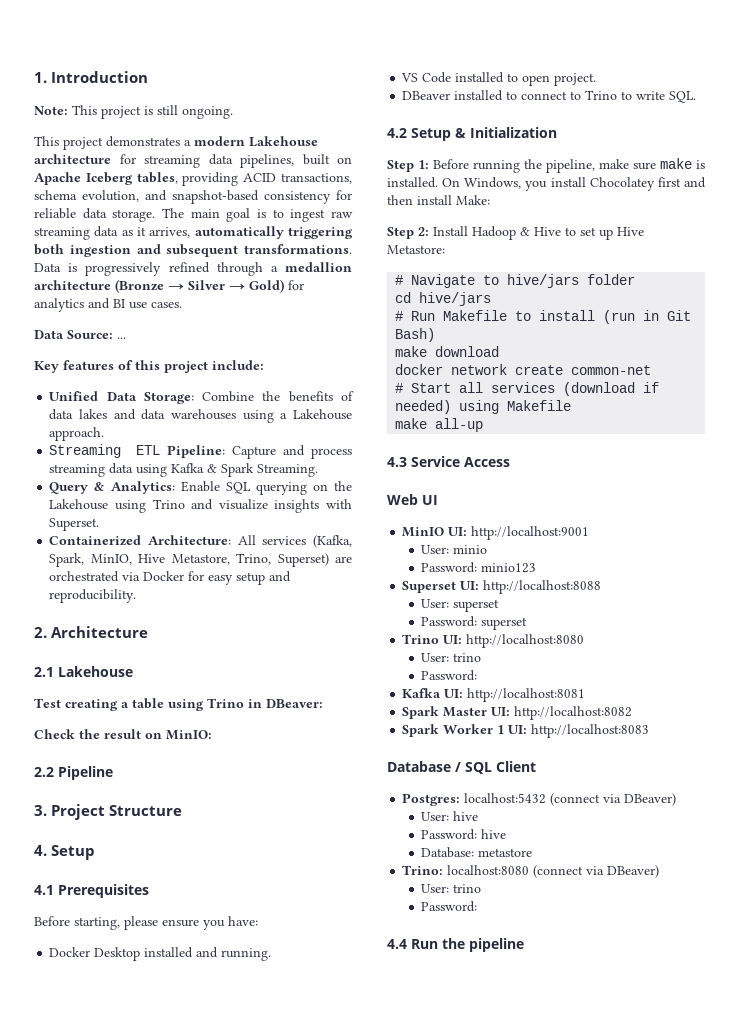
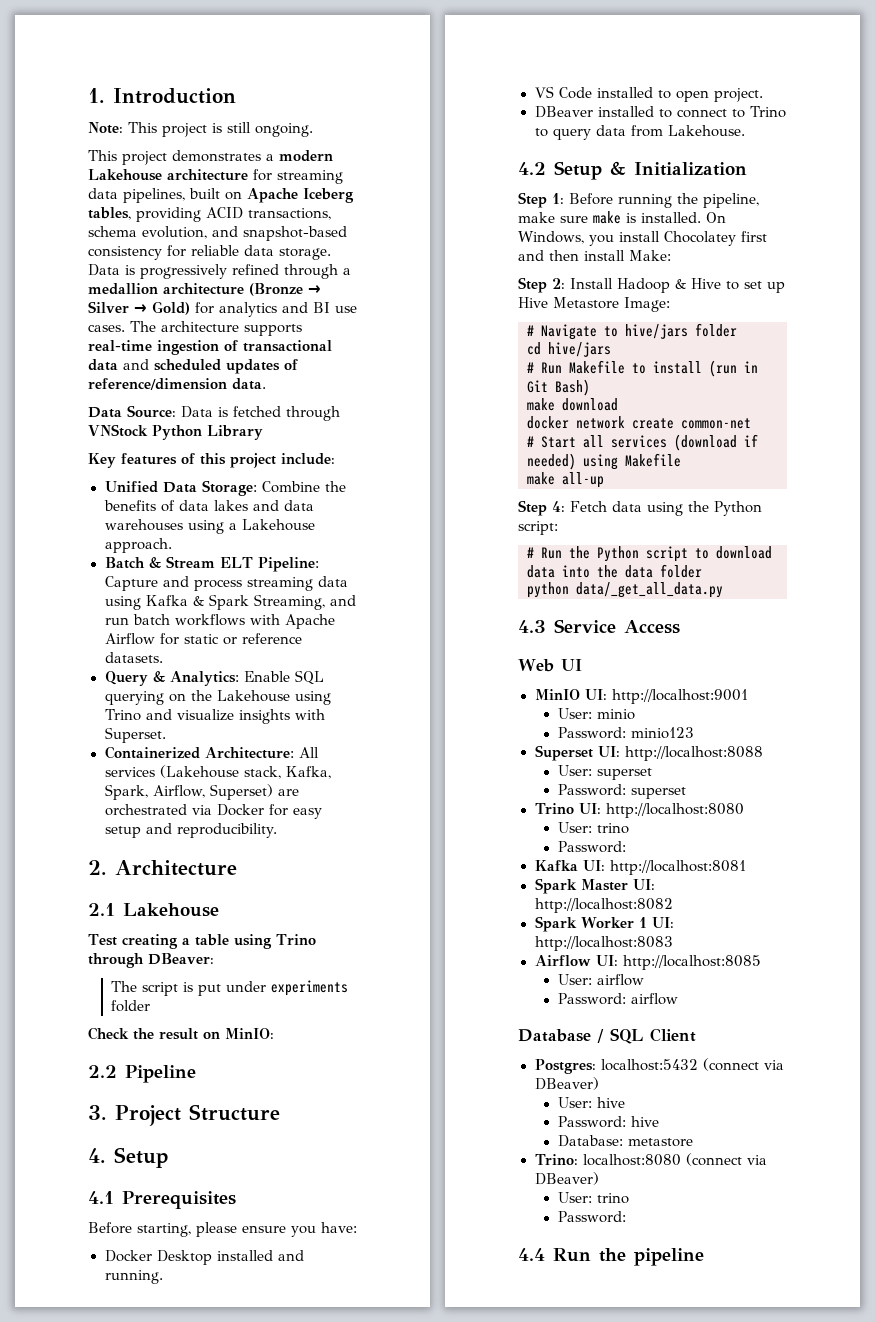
[162,208,353,222] [34,226,353,240] [34,244,352,257] The main goal is to ingest raw streaming data as it arrives, automatically triggering both ingestion and subsequent transformations. -> (331, 254) none
[34,330,126,339] // Data Source: ... -> [130,321,302,336] [88,340,332,355] [88,359,298,374] [88,378,266,390] [88,405,340,421] [88,424,263,440] The architecture supports real-time ingestion of transactional data and scheduled updates of reference/dimension data. // Data Source: Data is fetched through VNStock Python Library
[49,444,160,458] Streaming ETL -> [104,556,253,569] Batch & Stream ELT
[257,464,319,477] Streaming. -> [253,594,356,610] [104,614,335,629] [104,633,302,645] [104,652,163,663] Streaming, and run batch workflows with Apache Airflow for static or reference datasets.
[313,535,352,548] [49,553,272,567] (Kafka, Spark, MinIO, Hive Metastore, Trino, -> [159,765,331,779] [104,784,206,800] (Lakehouse stack, Kafka, Spark, Airflow,
[248,699,262,708] in -> [88,953,144,968] through
(323, 703) none -> [111,980,349,996] [111,1000,151,1012] // The script is put under experiments folder
[636,91,697,103] write SQL. -> [552,125,745,140] query data from Lakehouse.
[387,245,445,254] Metastore: -> [553,297,670,312] Metastore Image:
(484, 425) none -> [518,500,762,516] [518,521,558,535] [527,546,772,562] [527,564,702,578] [527,582,723,598] // Step 4: Fetch data using the Python script: // # Run the Python script to download data into the data folder // python data/_get_all_data.py
(650, 731) none -> [534,955,761,970] [557,974,644,986] [557,993,678,1005] // Airflow UI: http://localhost:8085 // User: airflow // Password: airflow

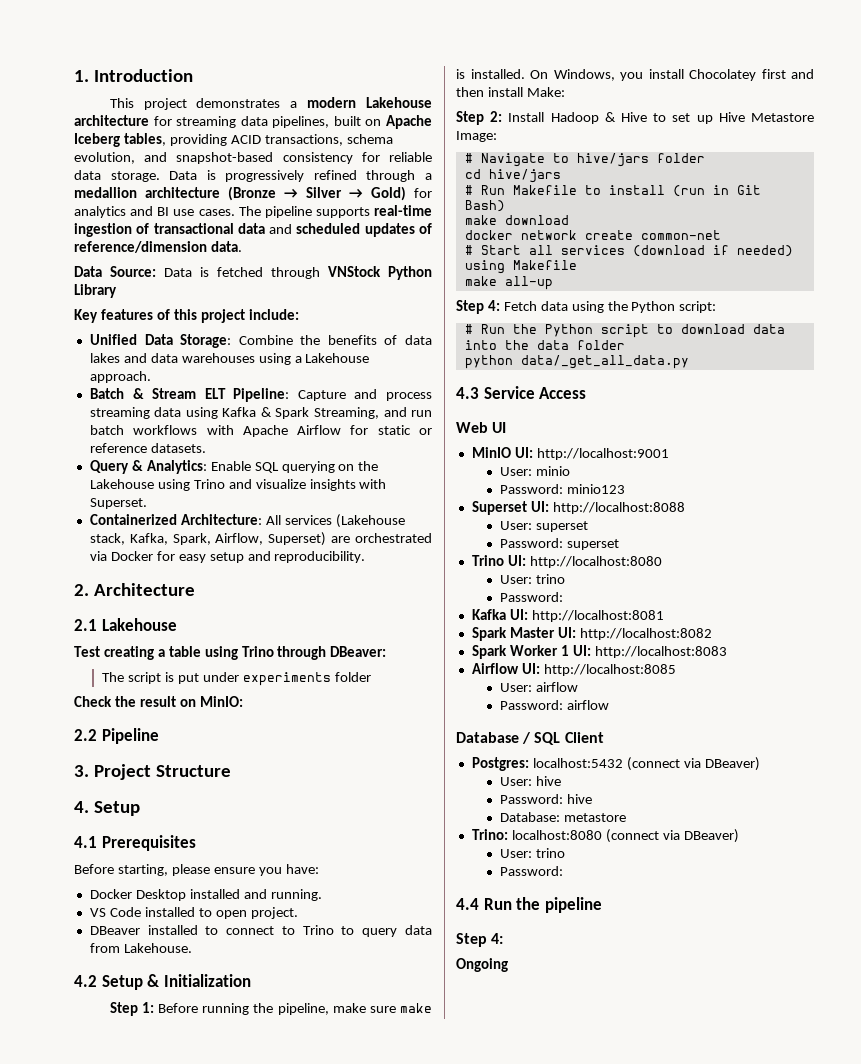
[88,122,313,137] // Note: This project is still ongoing. -> (193, 75) none
[161,321,239,332] architecture -> [264,206,312,218] pipeline
(704, 1257) none -> [456,933,504,947] [456,958,508,972] // Step 4: // Ongoing

